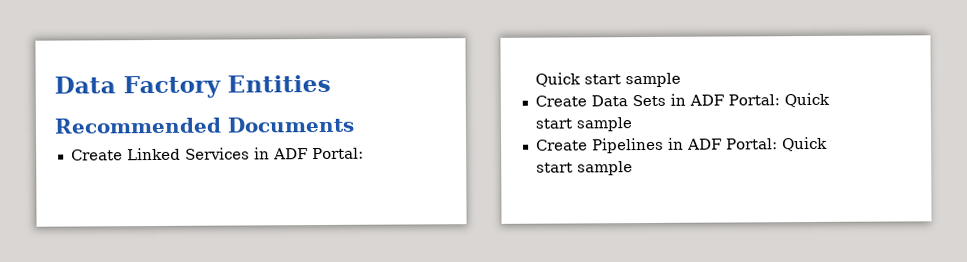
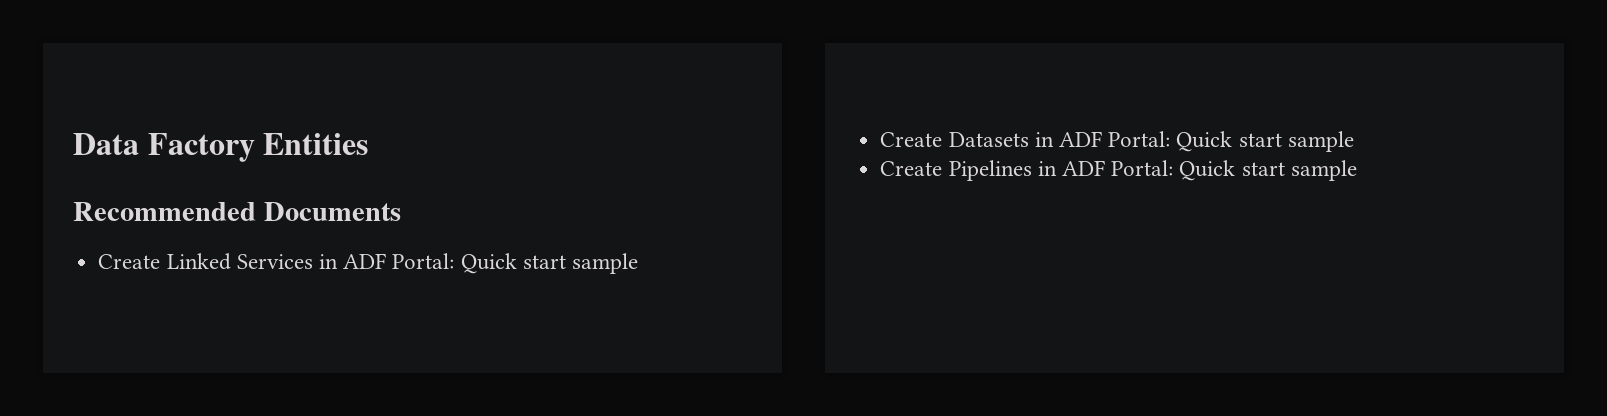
[590,94,666,107] Data Sets -> [948,132,1029,147] Datasets

